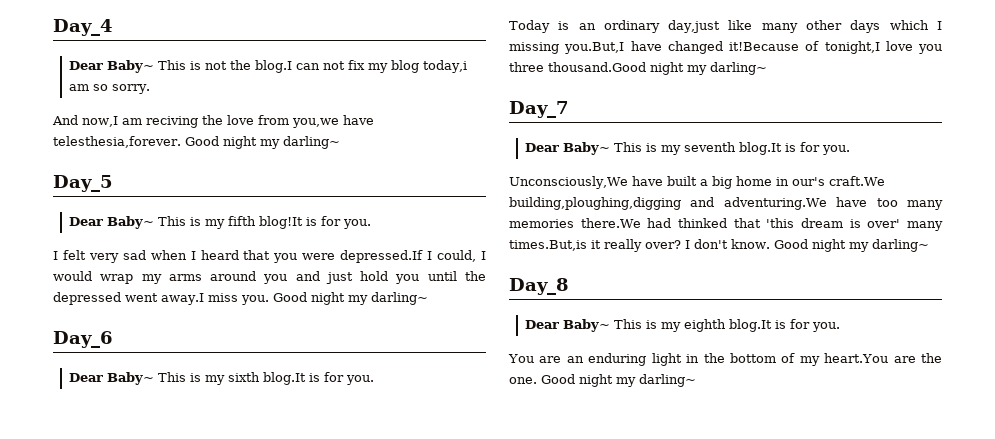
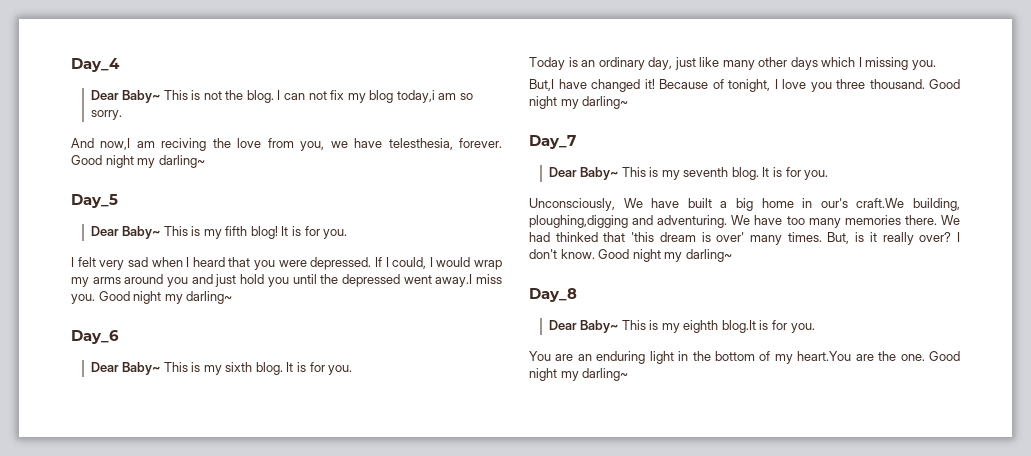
[254,60,292,73] blog.I -> [246,90,281,103] blog. I
[291,115,374,128] [53,136,181,148] you,we have telesthesia,forever. -> [300,138,502,151] you, we have telesthesia, forever.
[258,216,303,229] blog!It -> [250,226,289,239] blog! It
[340,250,424,263] depressed.If -> [310,257,382,270] depressed. If
[262,372,306,385] blog.It -> [255,362,294,375] blog. It
[668,20,721,33] day,just -> [648,57,696,70] day, just
[564,41,880,54] you.But,I have changed it!Because of tonight,I -> [911,60,936,70] [529,79,778,92] you. // But,I have changed it! Because of tonight, I
[548,62,646,72] thousand.Good -> [869,79,960,89] thousand. Good
[738,142,850,155] [509,176,628,189] blog.It is for you. // Unconsciously,We -> [731,167,829,180] [529,198,643,211] blog. It is for you. // Unconsciously, We
[509,197,827,210] building,ploughing,digging and adventuring.We -> [913,198,960,211] [529,215,751,228] building, ploughing,digging and adventuring. We
[580,218,641,228] there.We -> [904,215,960,225] there. We
[509,240,587,251] times.But,is -> [787,232,865,244] times. But, is

